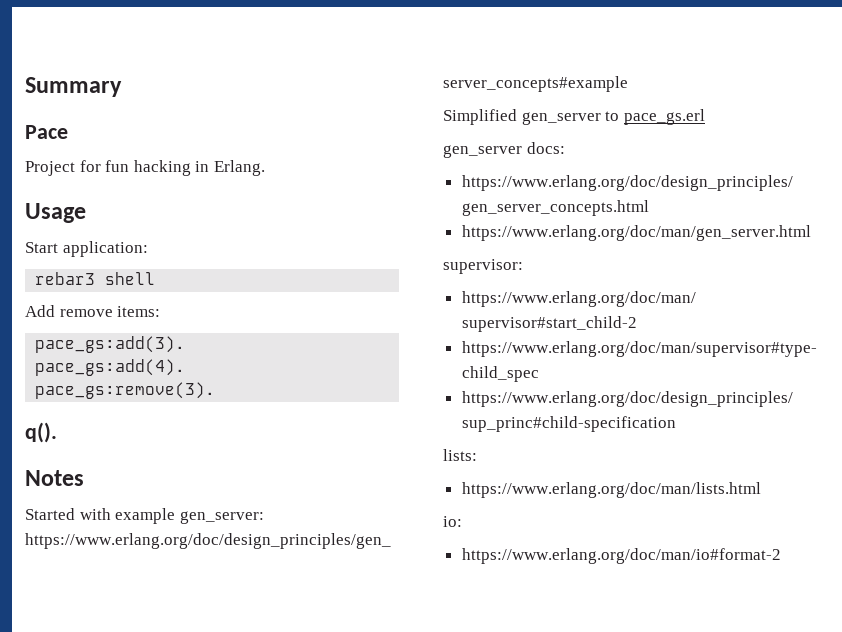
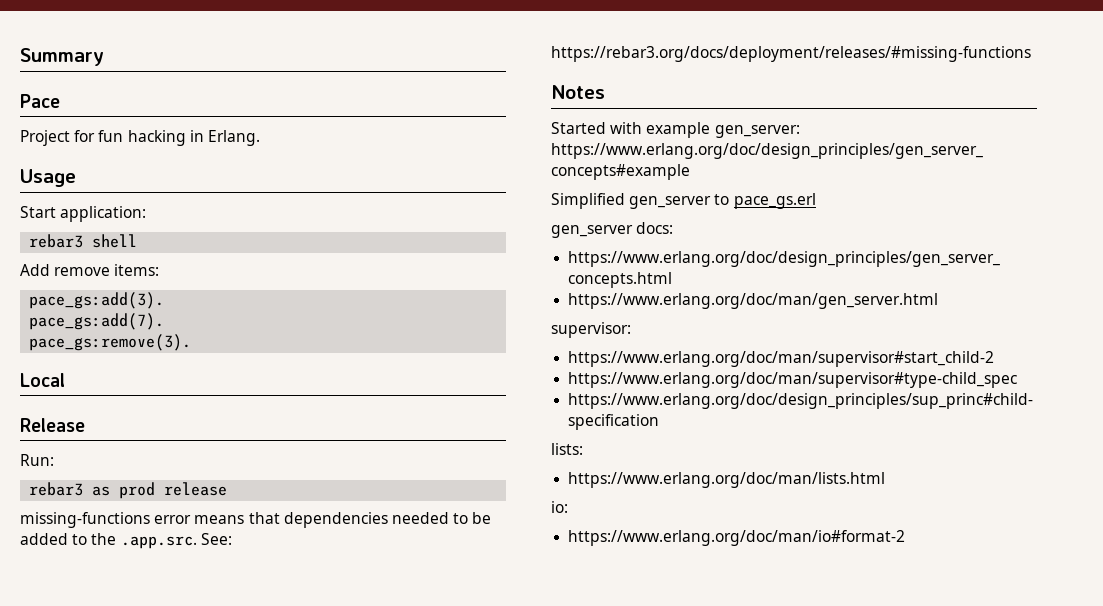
[35,359,186,376] pace_gs:add(4). -> [29,313,165,330] pace_gs:add(7).
[25,422,57,443] q(). -> [20,373,65,387] [20,418,85,432] [20,454,54,466] [29,482,228,499] [20,512,492,528] [20,533,232,549] [551,46,1031,62] Local // Release // Run: // rebar3 as prod release // missing-functions error means that dependencies needed to be added to the .app.src. See: https://rebar3.org/docs/deployment/releases/#missing-functions

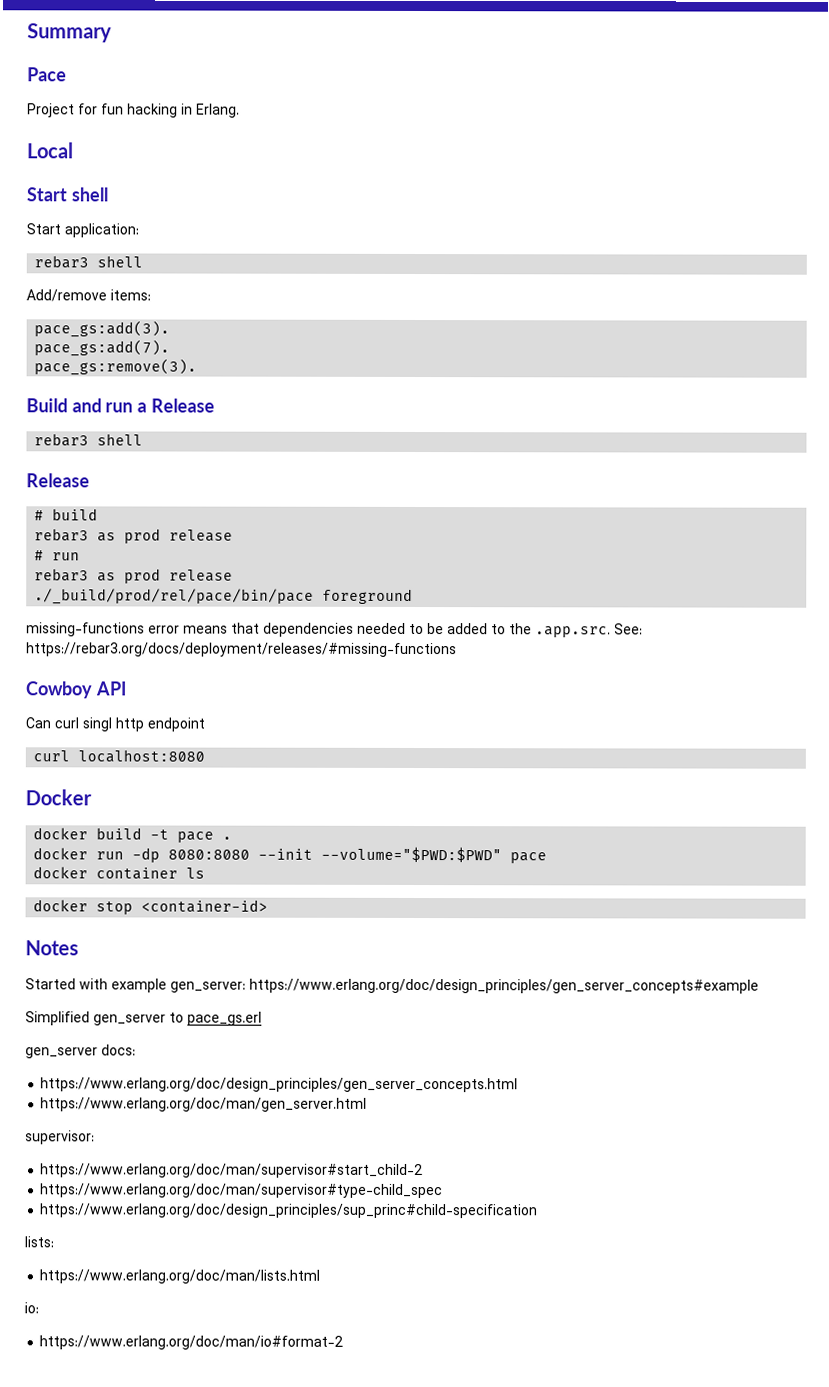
[20,169,76,187] Usage -> [27,142,74,159] [26,187,108,202] Local // Start shell
[20,264,111,276] Add remove -> [26,289,107,302] Add/remove
[20,373,65,387] [20,418,85,432] [20,454,54,466] [29,482,228,499] Local // Release // Run: // rebar3 as prod release -> [26,398,215,413] [34,433,144,447] [26,473,90,488] [34,508,99,521] [34,528,234,544] [34,550,81,561] [34,568,234,584] [34,588,414,605] Build and run a Release // rebar3 shell // Release // # build // rebar3 as prod release // # run // rebar3 as prod release // ./_build/prod/rel/pace/bin/pace foreground
(1031, 54) none -> [25,681,127,699] [25,717,205,732] [33,749,206,763] [25,789,92,806] [33,827,233,843] [33,846,548,864] [33,866,206,880] [33,899,269,915] // Cowboy API // Can curl singl http endpoint // curl localhost:8080 // Docker // docker build -t pace . // docker run -dp 8080:8080 --init --volume="$PWD:$PWD" pace // docker container ls // docker stop <container-id>

